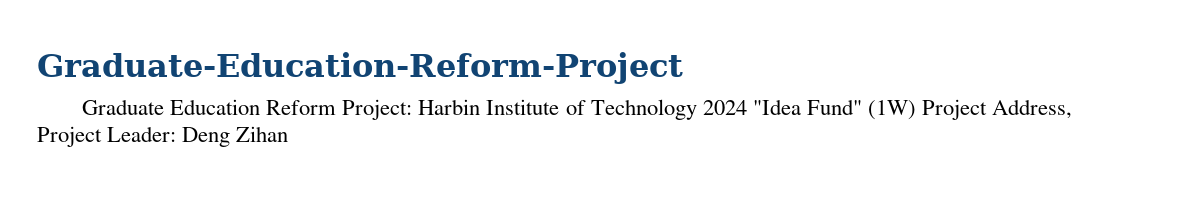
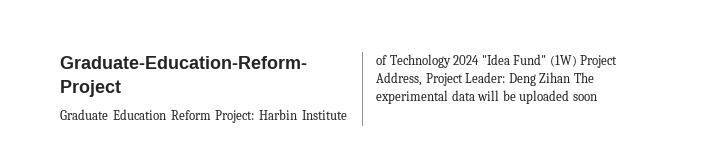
(289, 134) none -> [573,72,594,83] [376,90,597,104] The experimental data will be uploaded soon

